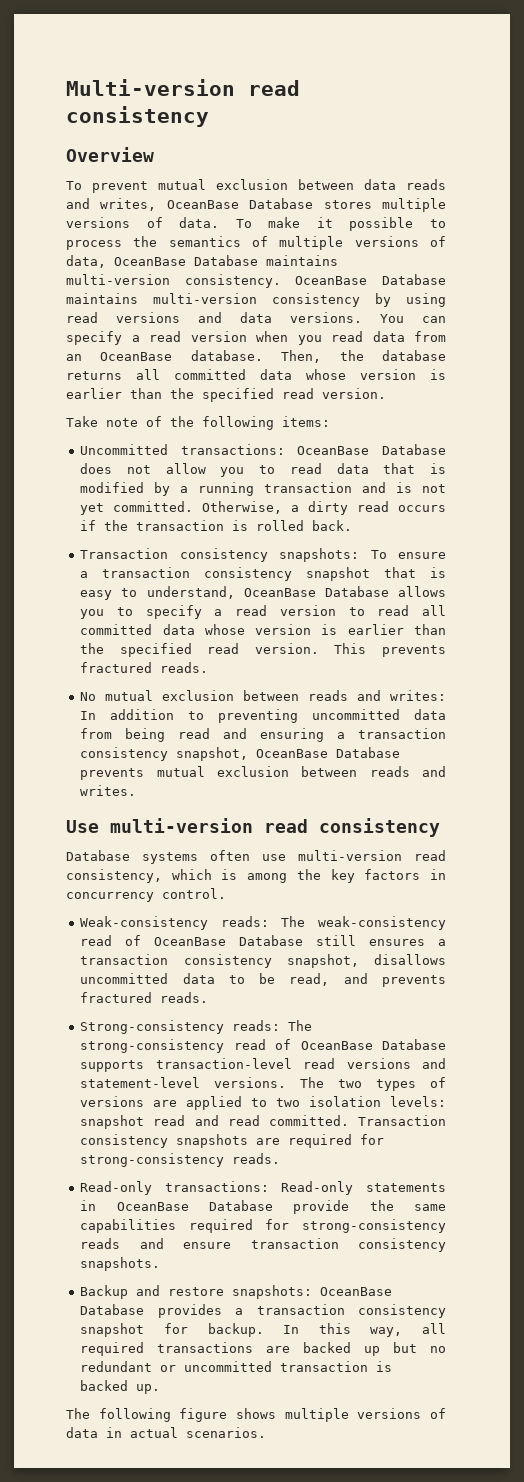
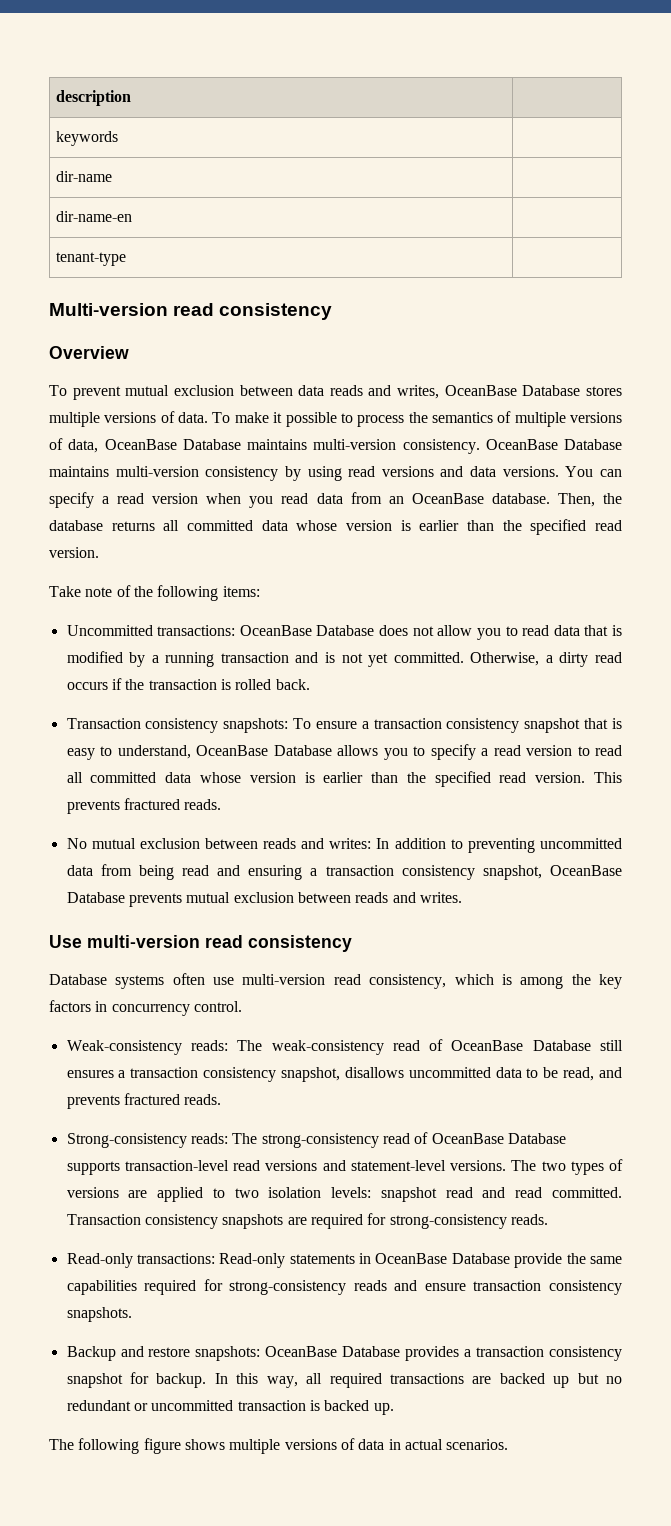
(66, 87) none -> [55,90,131,106] [55,131,118,146] [55,171,112,182] [55,211,132,222] [55,252,126,266] description | // keywords | // dir-name | // dir-name-en | // tenant-type | //

